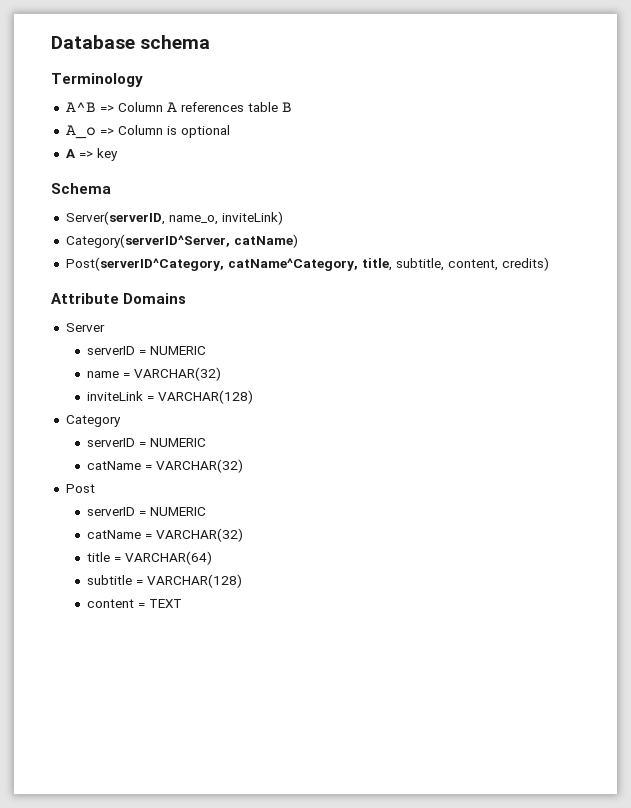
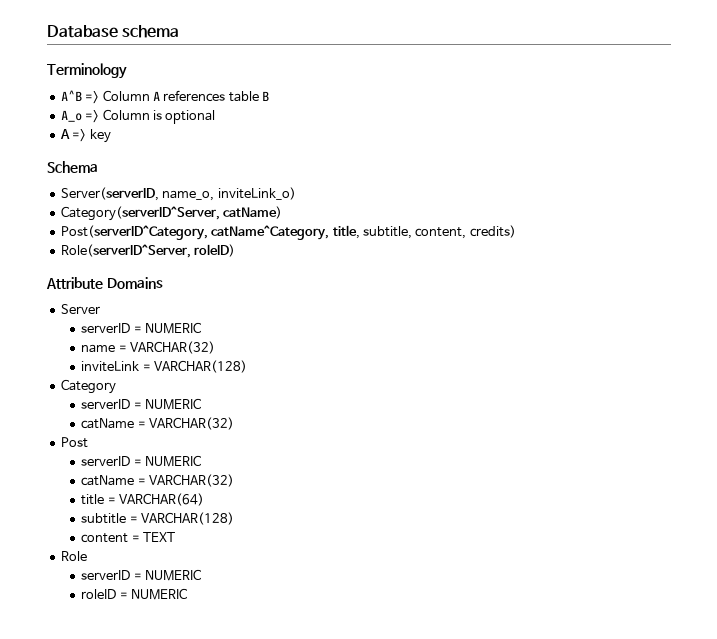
[221,211,283,225] inviteLink) -> [217,187,296,200] inviteLink_o)
(549, 264) none -> [60,244,236,258] // Role(serverID^Server, roleID)
(182, 603) none -> [60,551,87,561] [81,569,202,581] [81,588,188,600] // Role // serverID = NUMERIC // roleID = NUMERIC

